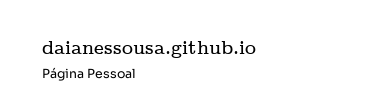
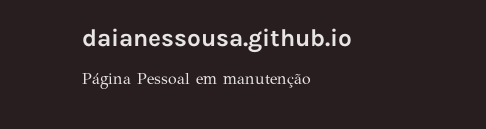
(137, 73) none -> [196,74,311,88] em manutenção

